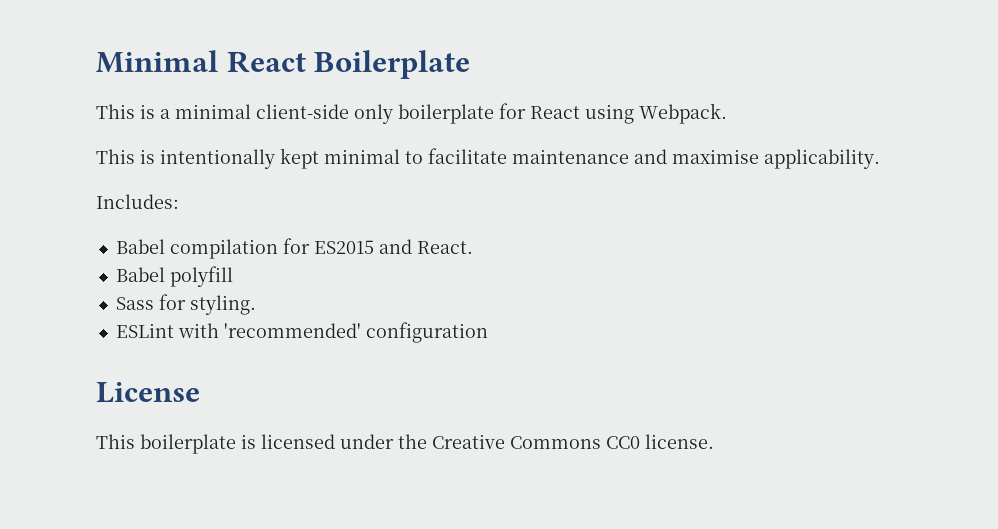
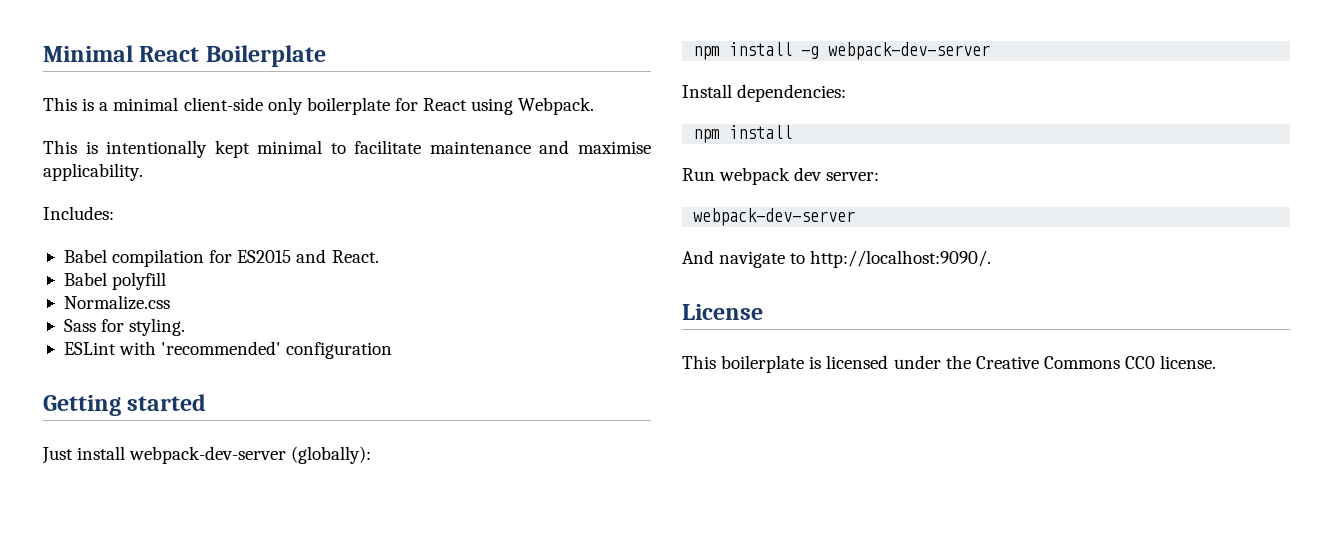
(233, 276) none -> [63,295,170,310] // Normalize.css
(488, 332) none -> [43,394,207,416] [42,446,372,464] [693,42,991,60] [682,84,847,102] [693,125,793,143] [682,167,880,185] [693,208,856,226] [682,250,992,268] // Getting started // Just install webpack-dev-server (globally): // npm install -g webpack-dev-server // Install dependencies: // npm install // Run webpack dev server: // webpack-dev-server // And navigate to http://localhost:9090/.

